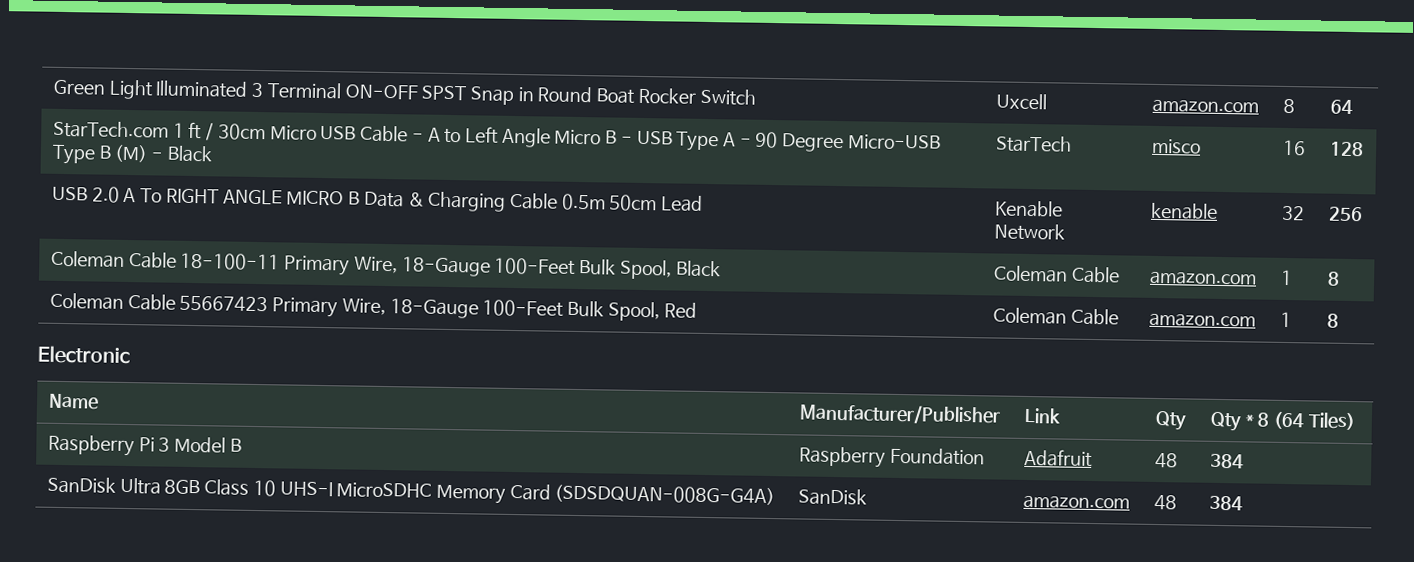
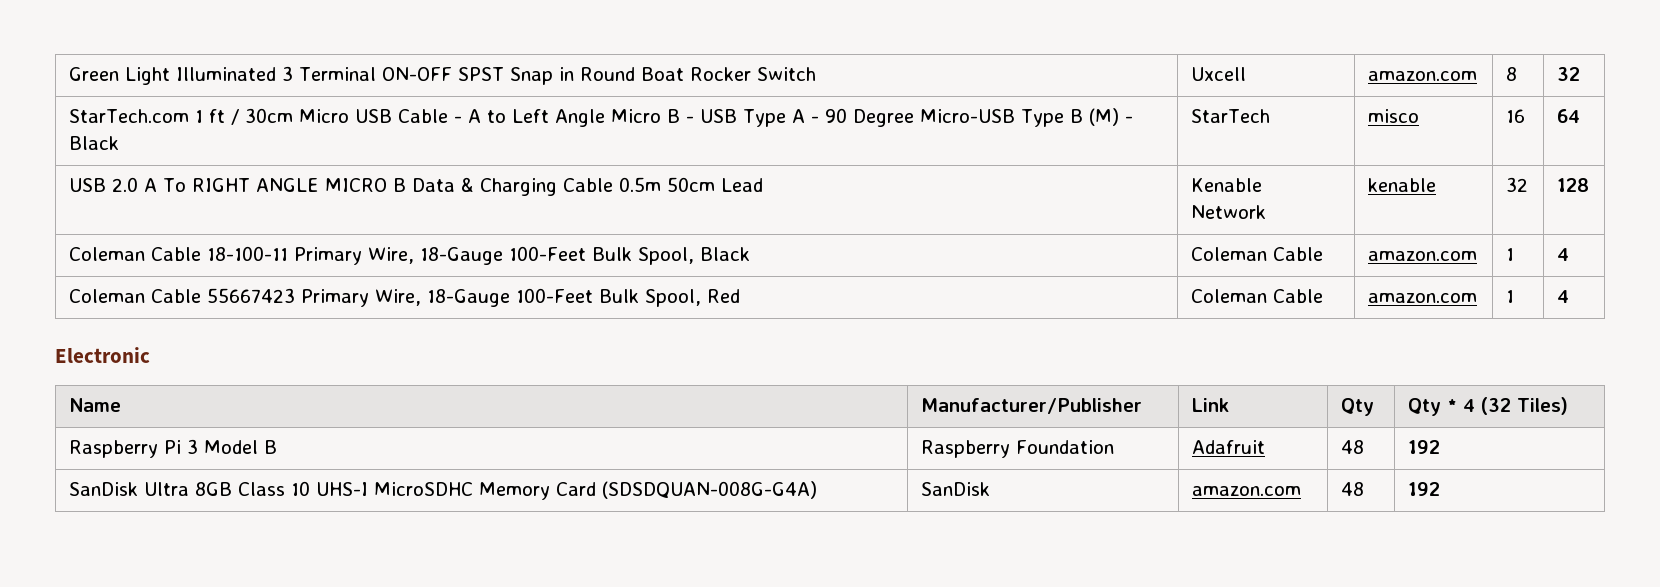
[1329,99,1353,115] 64 -> [1556,67,1580,81] 32
[1329,141,1364,157] 128 -> [1556,109,1580,123] 64
[1328,206,1363,222] 256 -> [1556,178,1589,192] 128
[1327,271,1340,286] 8 -> [1556,248,1569,261] 4
[1326,313,1339,328] 8 -> [1556,290,1569,303] 4
[1257,411,1306,430] 8 (64 -> [1462,397,1511,415] 4 (32
[1209,453,1244,469] 384 -> [1407,440,1440,454] 192
[1208,495,1243,511] 384 -> [1407,482,1440,496] 192

